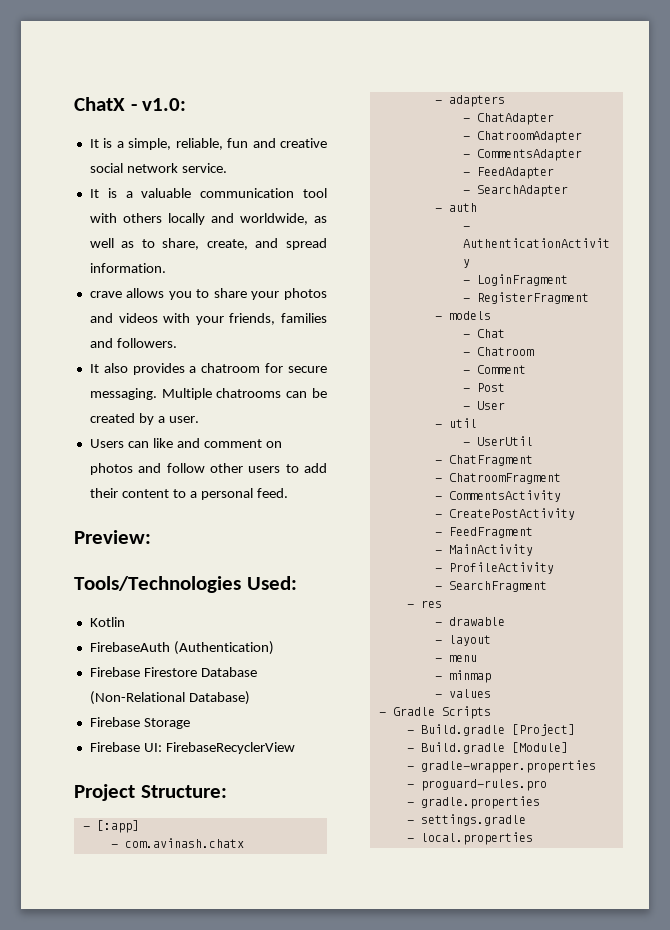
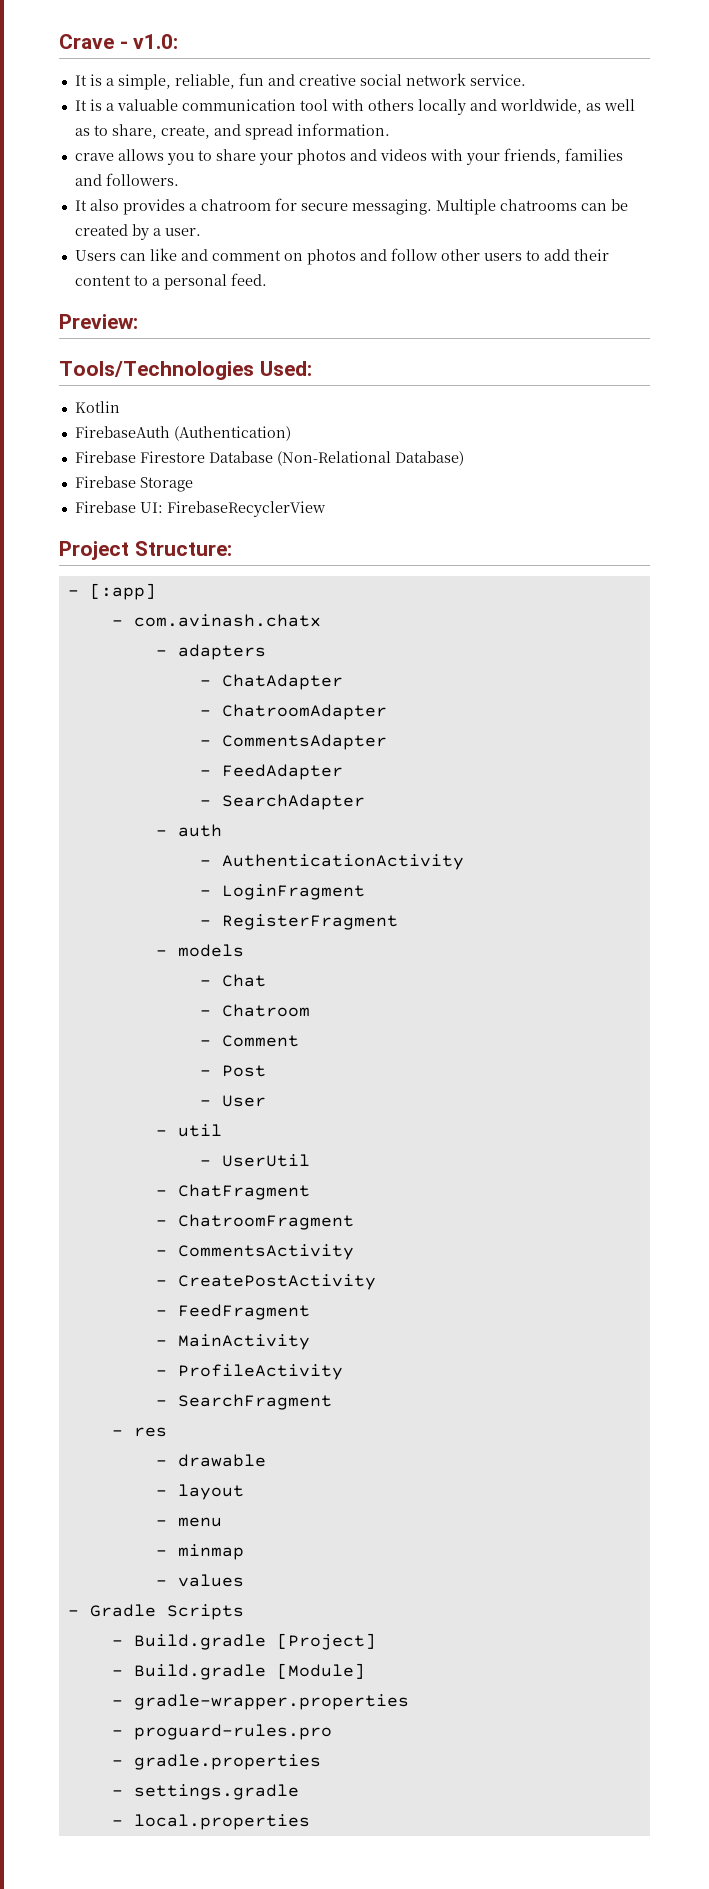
[74,97,125,111] ChatX -> [59,34,114,49] Crave

